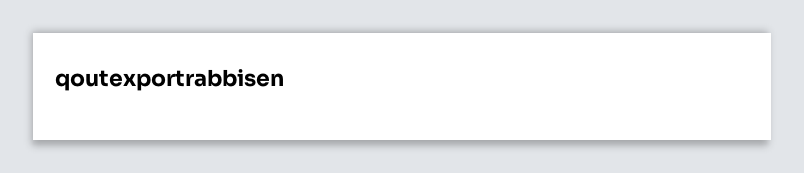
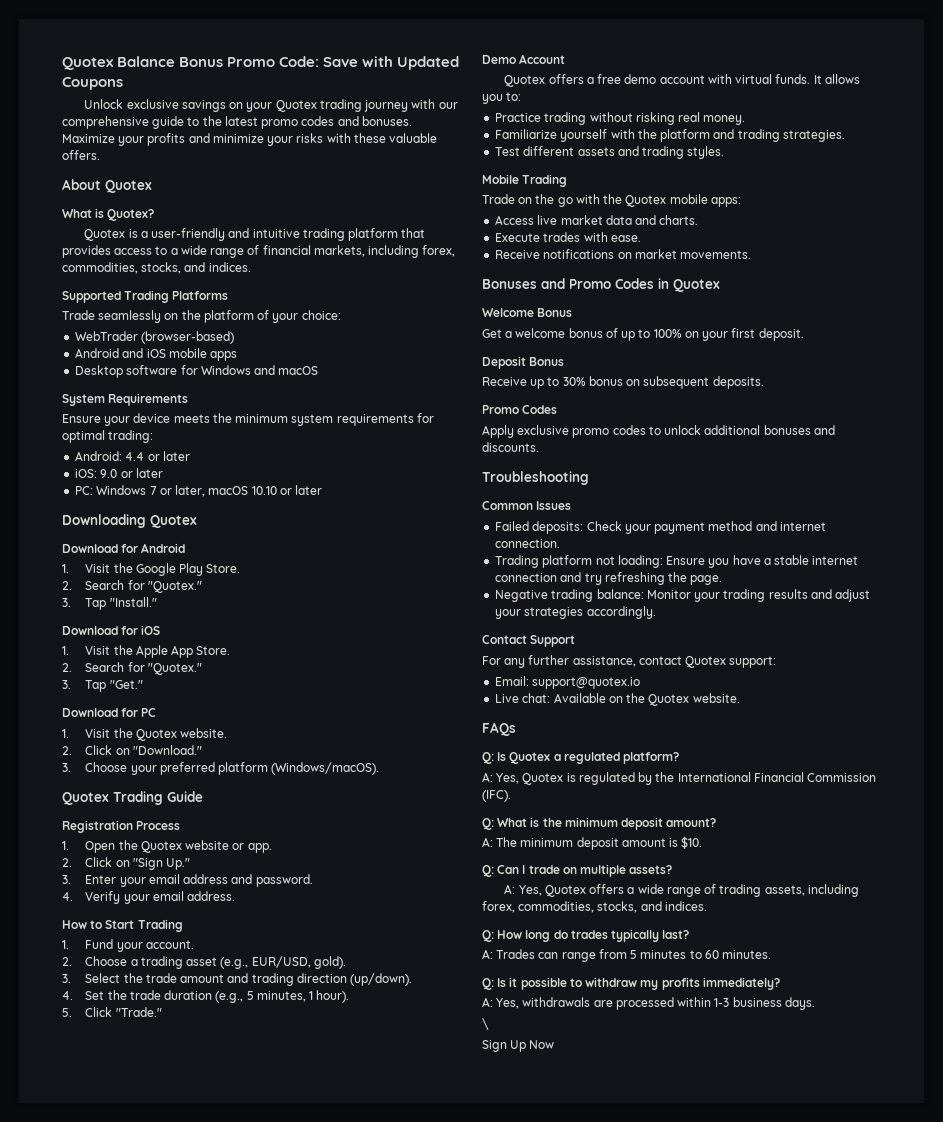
[55,69,284,91] qoutexportrabbisen -> [62,56,460,70] [62,77,123,90] [84,99,458,112] [62,116,412,129] [62,133,438,146] [62,150,100,160] [62,179,152,193] [62,208,155,221] [84,228,426,241] [62,245,456,258] [62,262,251,274] [62,290,229,303] [62,310,341,323] [75,331,235,344] [75,348,238,361] [75,365,319,378] [62,393,189,406] [62,413,434,426] [62,430,154,443] [75,451,190,461] [75,468,163,478] [75,485,323,497] [62,514,197,528] [62,543,186,553] [62,563,241,576] [62,580,202,593] [62,597,157,610] [62,625,161,635] [62,645,231,658] [62,662,202,675] [62,680,143,692] [62,708,157,717] [62,728,228,741] [62,745,202,755] [62,762,380,775] [62,791,203,805] [62,820,181,833] [62,840,272,853] [62,857,191,870] [62,874,313,887] [62,891,236,904] [62,919,183,932] [62,939,194,952] [62,956,346,969] [62,973,413,986] [62,990,350,1003] [62,1007,162,1017] [482,54,566,64] [504,74,860,87] [482,92,522,104] [495,112,746,125] [495,129,845,142] [495,146,725,159] [482,174,568,187] [482,194,741,207] [495,215,699,225] [495,232,641,242] [495,249,752,259] [482,278,720,292] [482,308,573,317] [482,328,804,341] [482,356,565,369] [482,376,764,389] [482,405,558,414] [482,425,835,438] [482,442,539,452] [482,471,589,485] [482,501,572,510] [495,521,826,534] [495,539,561,548] [495,555,859,568] [495,572,723,585] [495,589,871,602] [495,606,656,619] [482,635,576,647] [482,655,777,668] [495,676,641,689] [495,693,740,706] [482,722,516,736] [482,752,680,764] [482,772,877,785] [482,790,511,802] [482,817,717,830] [482,836,703,850] [482,864,673,877] [504,884,859,897] [482,901,707,913] [482,929,690,942] [482,949,772,962] [482,977,780,990] [482,997,815,1010] [482,1018,489,1030] [482,1040,555,1052] Quotex Balance Bonus Promo Code: Save with Updated Coupons // Unlock exclusive savings on your Quotex trading journey with our comprehensive guide to the latest promo codes and bonuses. Maximize your profits and minimize your risks with these valuable offers. // About Quotex // What is Quotex? // Quotex is a user-friendly and intuitive trading platform that provides access to a wide range of financial markets, including forex, commodities, stocks, and indices. // Supported Trading Platforms // Trade seamlessly on the platform of your choice: // WebTrader (browser-based) // Android and iOS mobile apps // Desktop software for Windows and macOS // System Requirements // Ensure your device meets the minimum system requirements for optimal trading: // Android: 4.4 or later // iOS: 9.0 or later // PC: Windows 7 or later, macOS 10.10 or later // Downloading Quotex // Download for Android // 1. Visit the Google Play Store. // 2. Search for "Quotex." // 3. Tap "Install." // Download for iOS // 1. Visit the Apple App Store. // 2. Search for "Quotex." // 3. Tap "Get." // Download for PC // 1. Visit the Quotex website. // 2. Click on "Download." // 3. Choose your preferred platform (Windows/macOS). // Quotex Trading Guide // Registration Process // 1. Open the Quotex website or app. // 2. Click on "Sign Up." // 3. Enter your email address and password. // 4. Verify your email address. // How to Start Trading // 1. Fund your account. // 2. Choose a trading asset (e.g., EUR/USD, gold). // 3. Select the trade amount and trading direction (up/down). // 4. Set the trade duration (e.g., 5 minutes, 1 hour). // 5. Click "Trade." // Demo Account // Quotex offers a free demo account with virtual funds. It allows you to: // Practice trading without risking real money. // Familiarize yourself with the platform and trading strategies. // Test different assets and trading styles. // Mobile Trading // Trade on the go with the Quotex mobile apps: // Access live market data and charts. // Execute trades with ease. // Receive notifications on market movements. // Bonuses and Promo Codes in Quotex // Welcome Bonus // Get a welcome bonus of up to 100% on your first deposit. // Deposit Bonus // Receive up to 30% bonus on subsequent deposits. // Promo Codes // Apply exclusive promo codes to unlock additional bonuses and discounts. // Troubleshooting // Common Issues // Failed deposits: Check your payment method and internet connection. // Trading platform not loading: Ensure you have a stable internet connection and try refreshing the page. // Negative trading balance: Monitor your trading results and adjust your strategies accordingly. // Contact Support // For any further assistance, contact Quotex support: // Email: support@quotex.io // Live chat: Available on the Quotex website. // FAQs // Q: Is Quotex a regulated platform? // A: Yes, Quotex is regulated by the International Financial Commission (IFC). // Q: What is the minimum deposit amount? // A: The minimum deposit amount is $10. // Q: Can I trade on multiple assets? // A: Yes, Quotex offers a wide range of trading assets, including forex, commodities, stocks, and indices. // Q: How long do trades typically last? // A: Trades can range from 5 minutes to 60 minutes. // Q: Is it possible to withdraw my profits immediately? // A: Yes, withdrawals are processed within 1-3 business days. // \ // Sign Up Now

